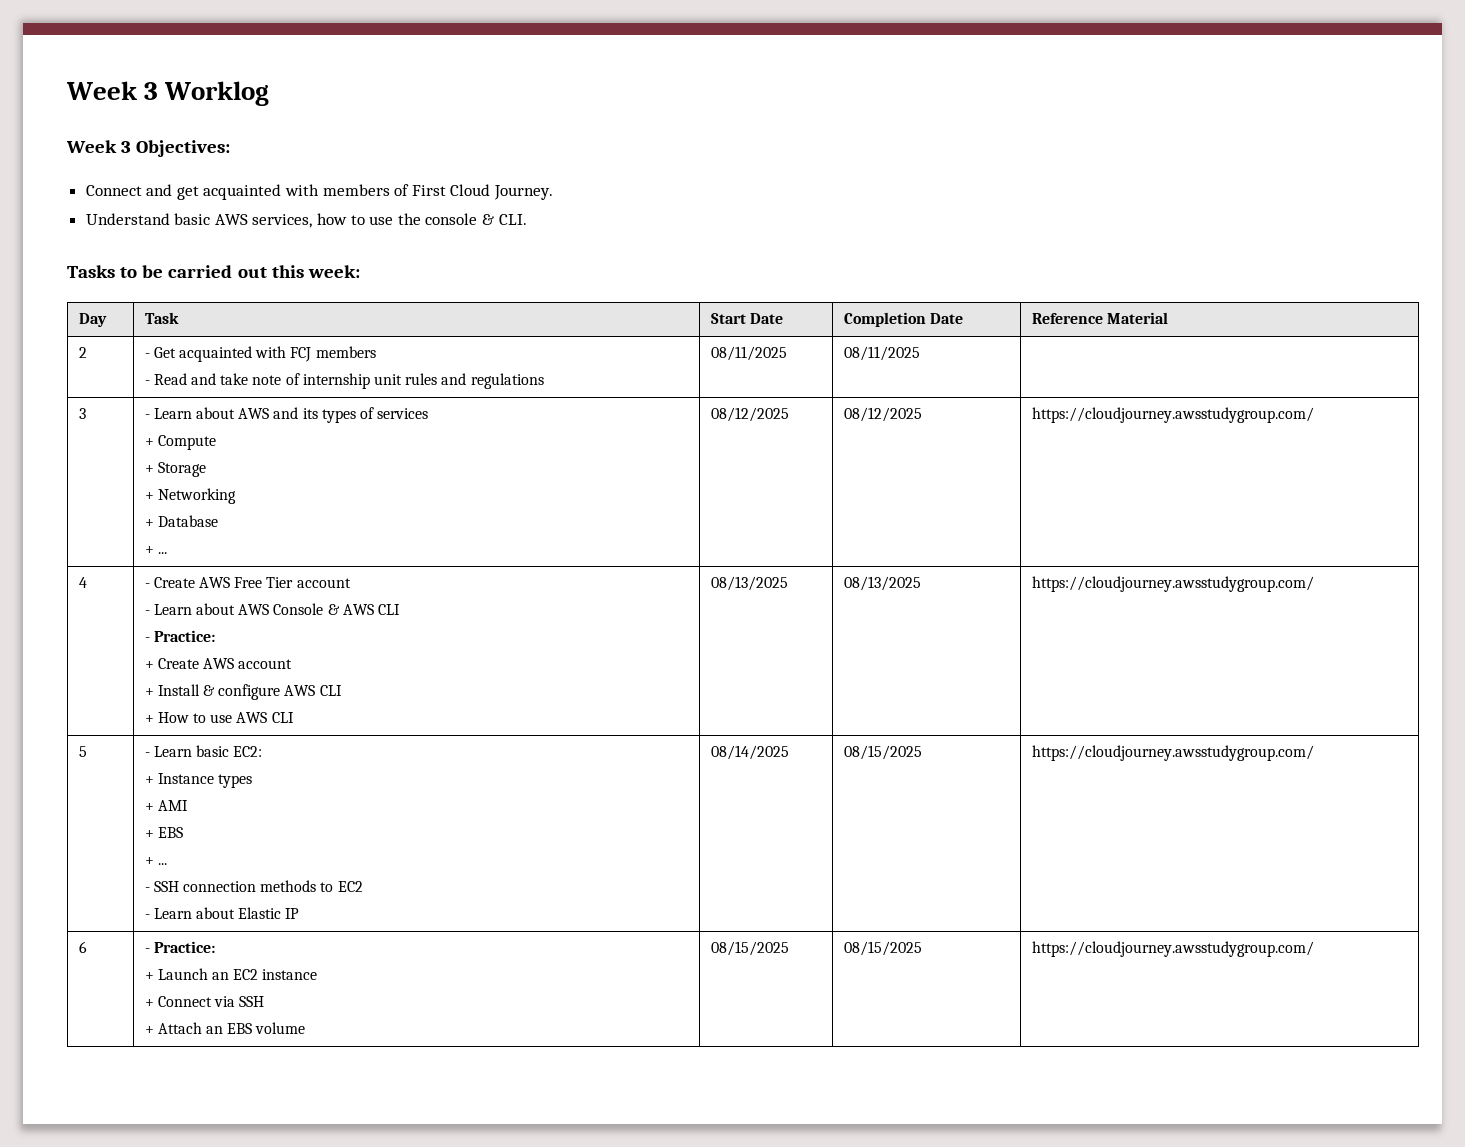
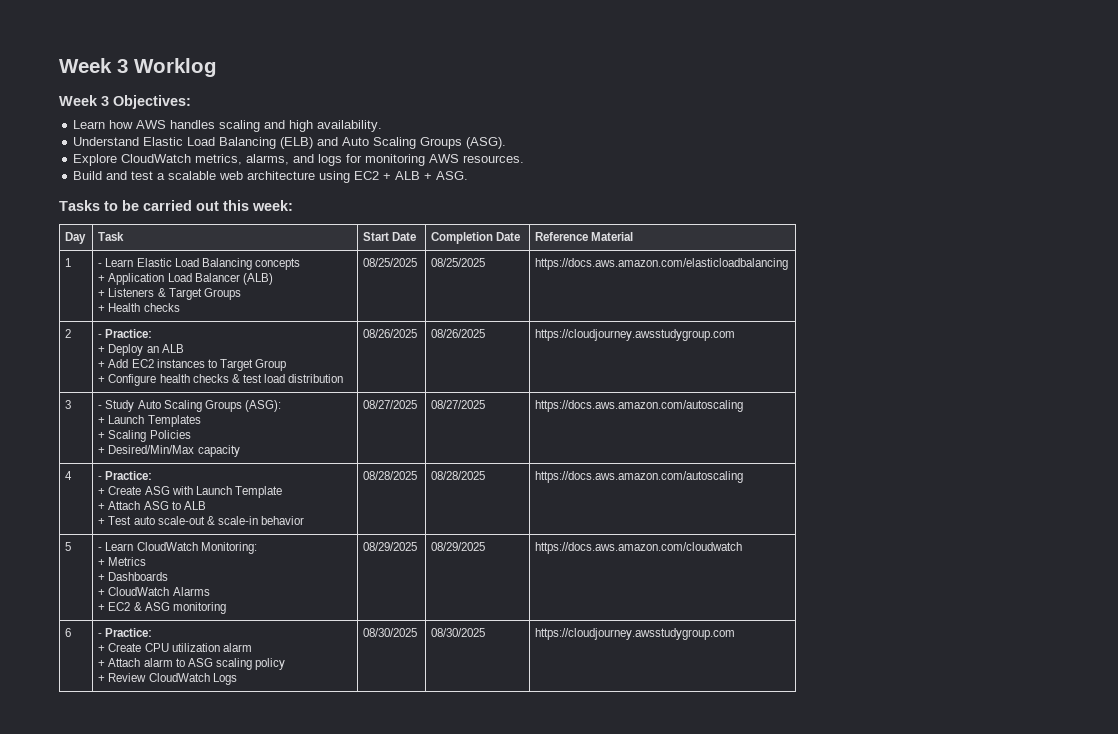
[85,184,554,200] [85,213,527,228] Connect and get acquainted with members of First Cloud Journey. // Understand basic AWS services, how to use the console & CLI. -> [73,120,383,132] [73,137,507,149] [73,154,525,166] [73,171,469,183] Learn how AWS handles scaling and high availability. // Understand Elastic Load Balancing (ELB) and Auto Scaling Groups (ASG). // Explore CloudWatch metrics, alarms, and logs for monitoring AWS resources. // Build and test a scalable web architecture using EC2 + ALB + ASG.
[78,347,87,358] [144,346,376,362] [144,373,544,389] [710,346,787,361] [843,346,920,361] [78,408,86,419] [144,407,429,423] [144,435,216,450] [144,462,206,477] [144,488,236,504] [144,515,218,527] [144,546,167,554] [710,407,789,422] [843,407,922,422] [1031,407,1314,423] [78,577,87,588] [144,577,351,588] [144,603,400,615] [144,630,215,642] [144,658,293,669] [144,684,342,700] [144,712,294,723] [710,576,788,591] [843,576,921,591] [1031,576,1314,592] 2 | - Get acquainted with FCJ members // - Read and take note of internship unit rules and regulations | 08/11/2025 | 08/11/2025 | // 3 | - Learn about AWS and its types of services // + Compute // + Storage // + Networking // + Database // + ... | 08/12/2025 | 08/12/2025 | https://cloudjourney.awsstudygroup.com/ // 4 | - Create AWS Free Tier account // - Learn about AWS Console & AWS CLI // - Practice: // + Create AWS account // + Install & configure AWS CLI // + How to use AWS CLI | 08/13/2025 | 08/13/2025 | https://cloudjourney.awsstudygroup.com/ -> [65,258,72,267] [98,258,300,270] [98,273,273,285] [98,288,241,300] [98,303,180,312] [363,258,418,267] [431,258,486,267] [535,258,789,270] [65,329,72,338] [98,329,153,338] [98,344,184,356] [98,359,286,371] [98,374,344,386] [363,329,418,338] [431,329,486,338] [535,329,736,341] [65,400,72,409] [98,400,281,412] [98,415,201,427] [98,430,191,442] [98,445,240,457] [363,400,418,409] [431,400,486,409] [535,400,744,412] [65,471,73,480] [98,471,153,480] [98,486,282,498] [98,501,206,510] [98,516,304,525] [363,471,418,480] [431,471,486,480] [535,471,744,483] 1 | - Learn Elastic Load Balancing concepts // + Application Load Balancer (ALB) // + Listeners & Target Groups // + Health checks | 08/25/2025 | 08/25/2025 | https://docs.aws.amazon.com/elasticloadbalancing // 2 | - Practice: // + Deploy an ALB // + Add EC2 instances to Target Group // + Configure health checks & test load distribution | 08/26/2025 | 08/26/2025 | https://cloudjourney.awsstudygroup.com // 3 | - Study Auto Scaling Groups (ASG): // + Launch Templates // + Scaling Policies // + Desired/Min/Max capacity | 08/27/2025 | 08/27/2025 | https://docs.aws.amazon.com/autoscaling // 4 | - Practice: // + Create ASG with Launch Template // + Attach ASG to ALB // + Test auto scale-out & scale-in behavior | 08/28/2025 | 08/28/2025 | https://docs.aws.amazon.com/autoscaling
[196,745,263,757] [144,773,253,788] [144,800,188,811] [144,827,183,838] [144,857,167,865] [144,880,363,892] [144,907,300,919] [710,745,789,760] [843,745,922,760] [1031,745,1314,761] [78,941,87,953] [144,941,215,953] [144,968,318,980] [144,996,265,1007] [144,1022,306,1034] [710,941,789,956] [843,941,922,956] [1031,941,1314,957] basic EC2: // + Instance types // + AMI // + EBS // + ... // - SSH connection methods to EC2 // - Learn about Elastic IP | 08/14/2025 | 08/15/2025 | https://cloudjourney.awsstudygroup.com/ // 6 | - Practice: // + Launch an EC2 instance // + Connect via SSH // + Attach an EBS volume | 08/15/2025 | 08/15/2025 | https://cloudjourney.awsstudygroup.com/ -> [136,542,257,554] [98,557,147,566] [98,572,169,581] [98,587,210,596] [98,602,226,614] [363,542,418,551] [431,542,486,551] [535,542,743,554] [65,628,72,637] [98,628,153,637] [98,643,252,652] [98,658,285,670] [98,673,237,685] [363,628,418,637] [431,628,486,637] [535,628,736,640] CloudWatch Monitoring: // + Metrics // + Dashboards // + CloudWatch Alarms // + EC2 & ASG monitoring | 08/29/2025 | 08/29/2025 | https://docs.aws.amazon.com/cloudwatch // 6 | - Practice: // + Create CPU utilization alarm // + Attach alarm to ASG scaling policy // + Review CloudWatch Logs | 08/30/2025 | 08/30/2025 | https://cloudjourney.awsstudygroup.com

